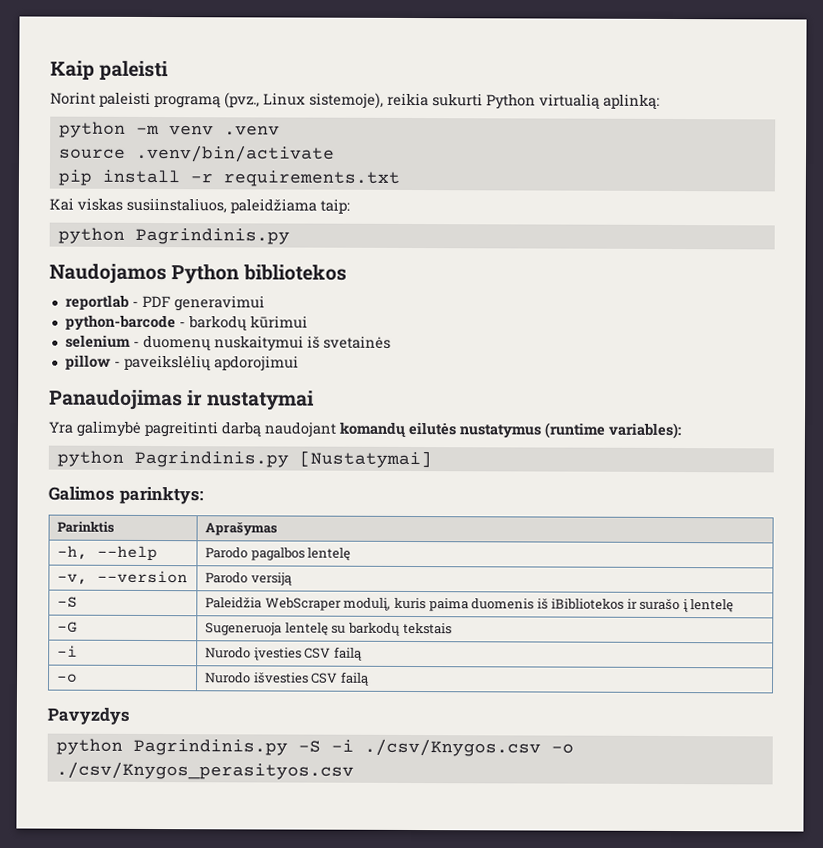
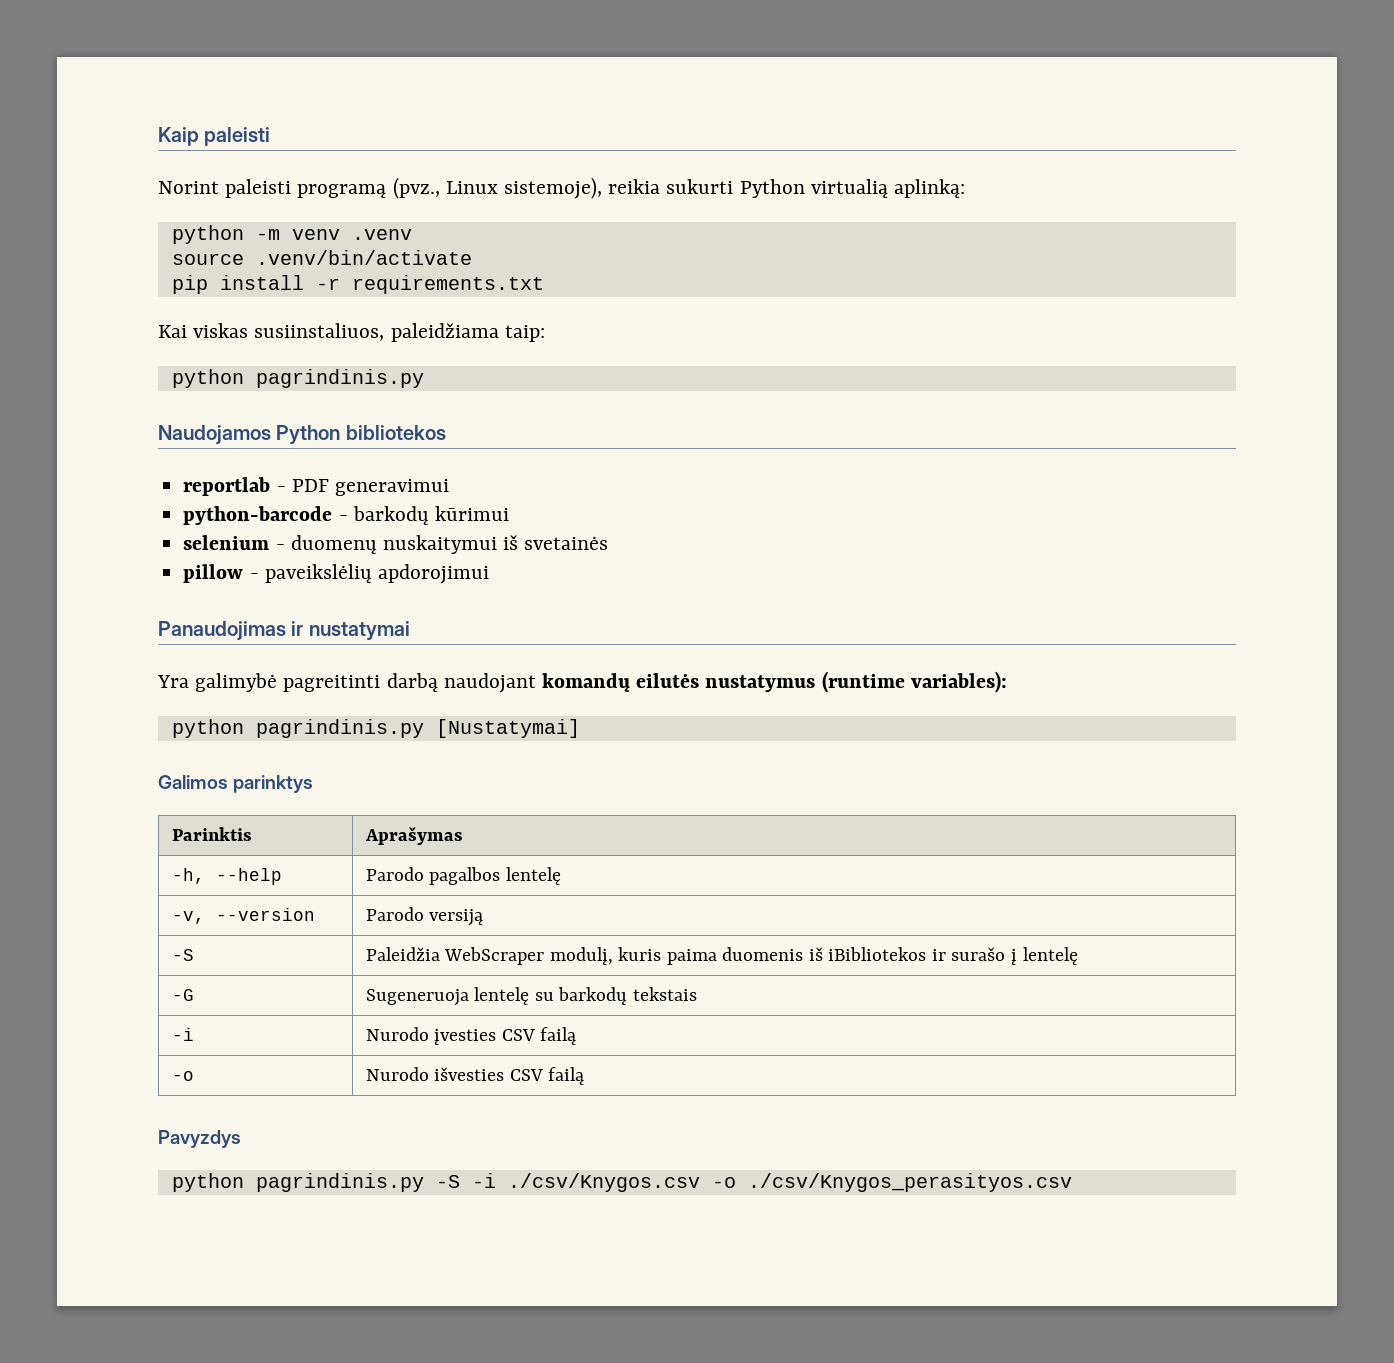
[134,227,290,245] Pagrindinis.py -> [255,369,424,388] pagrindinis.py
[133,450,289,468] Pagrindinis.py -> [255,719,424,738] pagrindinis.py
[118,486,204,505] parinktys: -> [233,775,314,793] parinktys
[132,738,288,756] Pagrindinis.py -> [255,1173,424,1192] pagrindinis.py

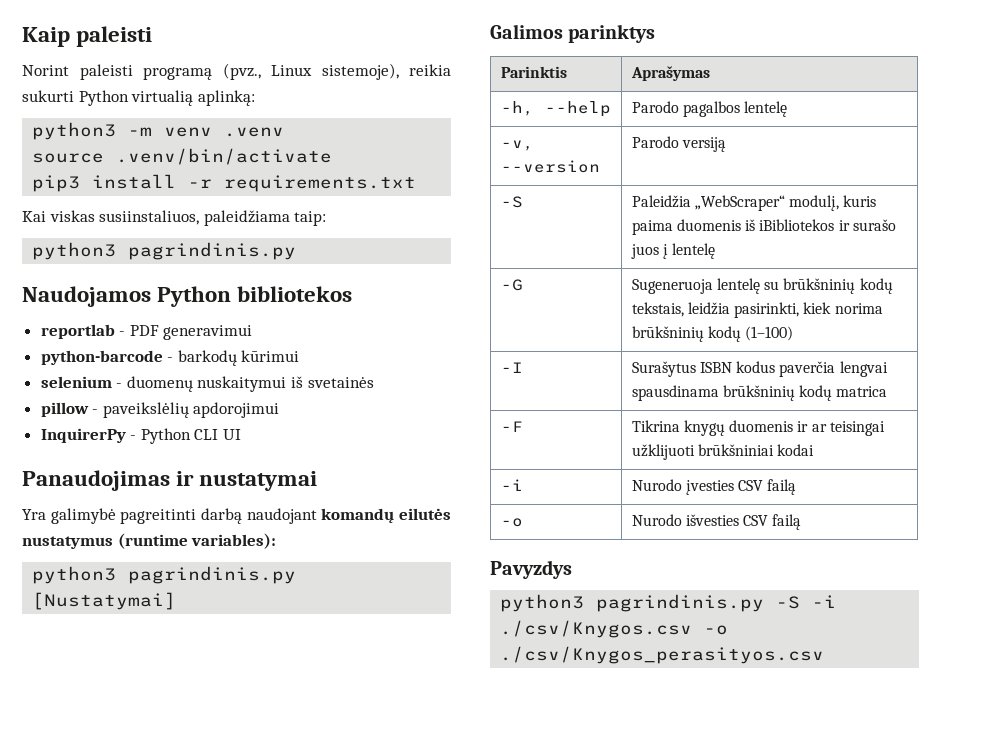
[171,225,244,244] python -> [32,122,117,140] python3
[171,275,208,294] pip -> [32,175,81,192] pip3
[171,369,244,388] python -> [32,242,117,260] python3
(489, 574) none -> [40,428,242,444] // InquirerPy - Python CLI UI
[171,719,244,738] python -> [32,566,117,584] python3
[444,947,545,965] WebScraper -> [694,195,785,211] „WebScraper“
(1006, 954) none -> [630,244,659,259] juos
[558,987,697,1005] barkodų tekstais -> [783,278,893,294] [631,302,883,318] [631,326,794,342] [500,362,523,373] [631,361,888,377] [631,385,888,401] [500,421,523,432] [631,420,885,436] [631,444,815,460] brūkšninių kodų tekstais, leidžia pasirinkti, kiek norima brūkšninių kodų (1–100) // -I | Surašytus ISBN kodus paverčia lengvai spausdinama brūkšninių kodų matrica // -F | Tikrina knygų duomenis ir ar teisingai užklijuoti brūkšniniai kodai
[171,1173,244,1192] python -> [500,594,585,612] python3

